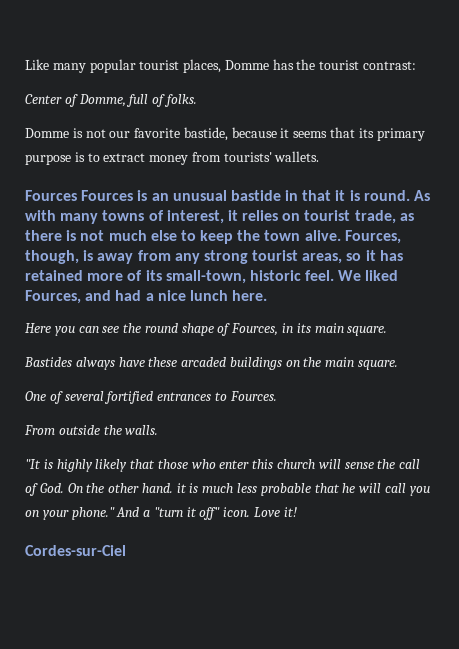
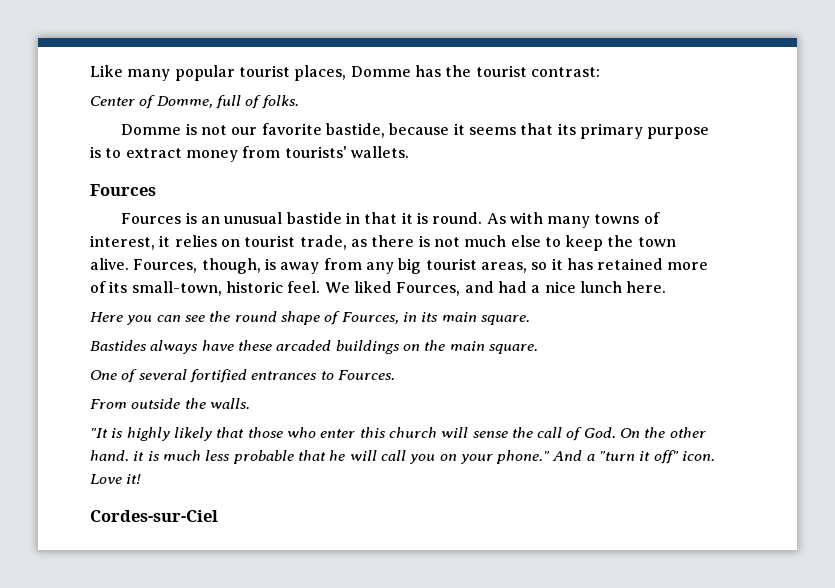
(77, 195) none -> (156, 190) //
[203,250,248,264] strong -> [398,258,422,274] big

